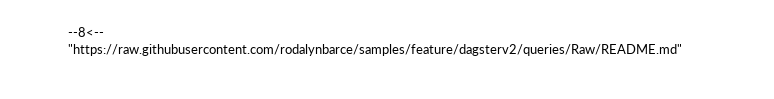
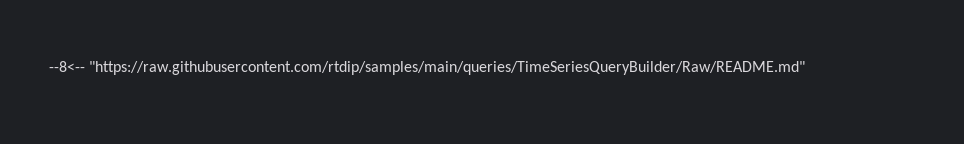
[68,44,682,56] "https://raw.githubusercontent.com/rodalynbarce/samples/feature/dagsterv2/queries/Raw/README.md" -> [89,61,806,75] "https://raw.githubusercontent.com/rtdip/samples/main/queries/TimeSeriesQueryBuilder/Raw/README.md"

